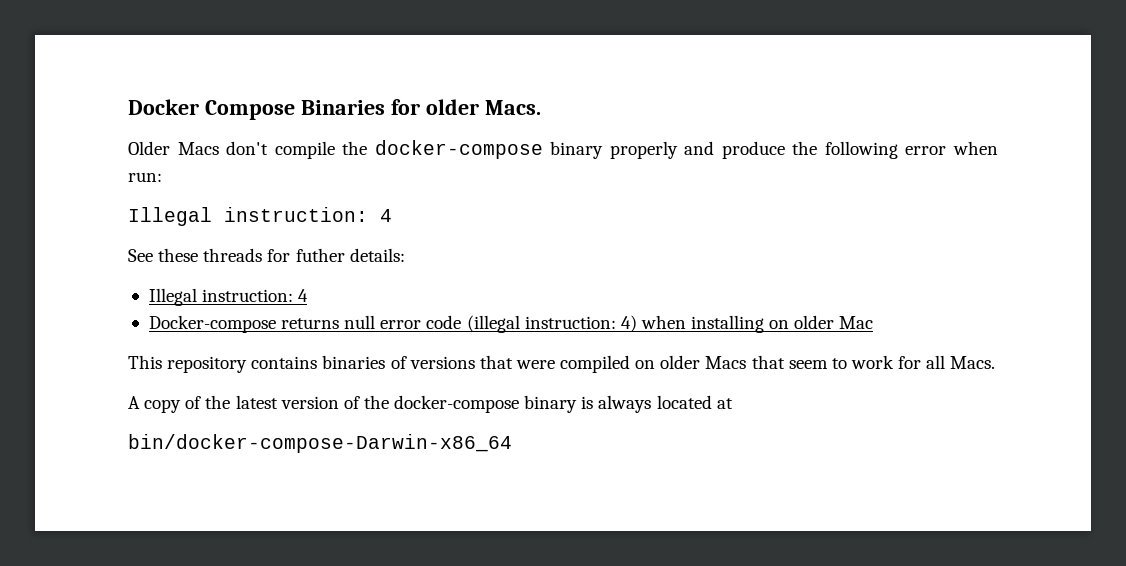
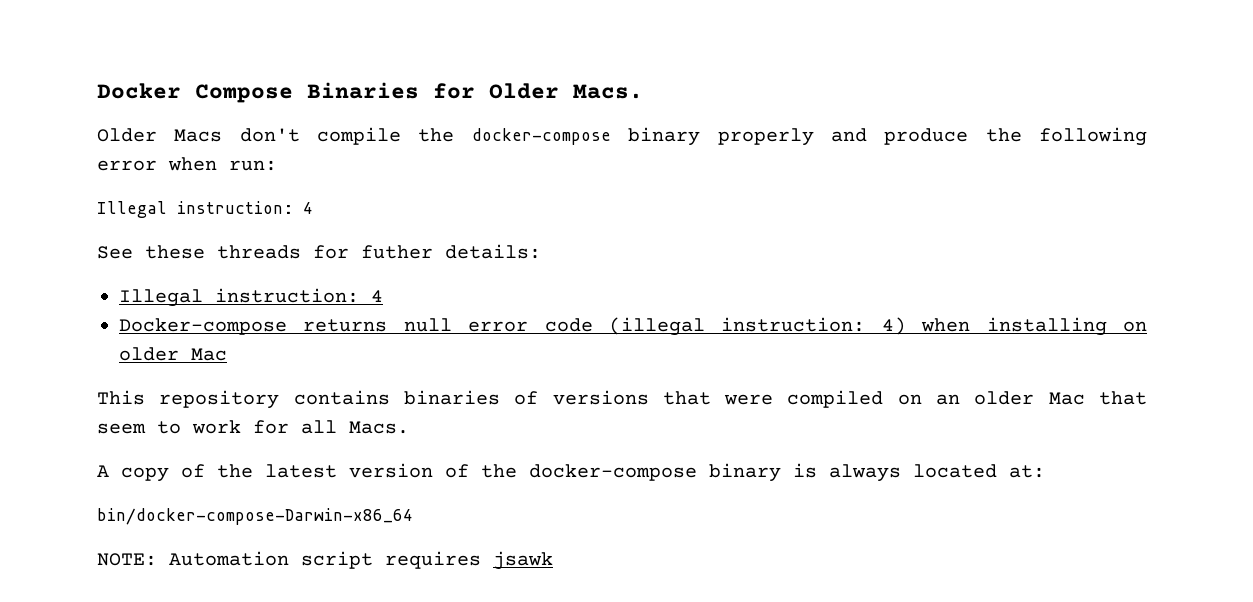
[425,99,479,115] older -> [489,83,559,99] Older
[660,355,747,369] older Macs -> [936,391,1085,405] an older Mac
[716,398,733,409] at -> [1009,465,1045,478] at:
(512, 443) none -> [97,551,553,570] // NOTE: Automation script requires jsawk

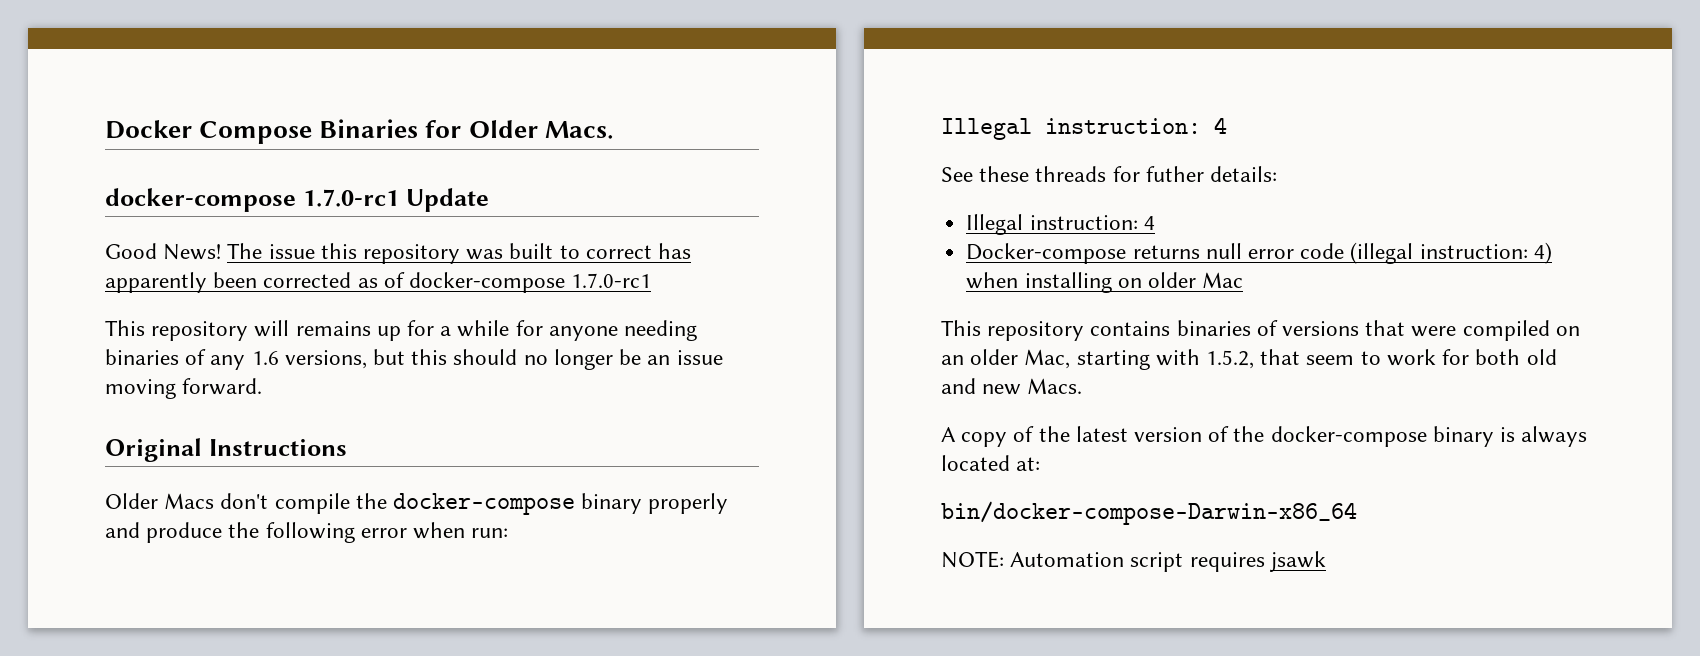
(643, 91) none -> [105,188,489,212] [105,243,692,264] [105,272,652,293] [105,320,698,341] [105,349,723,370] [105,378,263,399] [105,438,347,462] // docker-compose 1.7.0-rc1 Update // Good News! The issue this repository was built to correct has apparently been corrected as of docker-compose 1.7.0-rc1 // This repository will remains up for a while for anyone needing binaries of any 1.6 versions, but this should no longer be an issue moving forward. // Original Instructions
[1048,392,1085,405] Mac -> [1024,349,1255,370] Mac, starting with 1.5.2,
[301,420,337,434] all -> [1475,349,1557,365] [941,378,1022,395] both old and new

